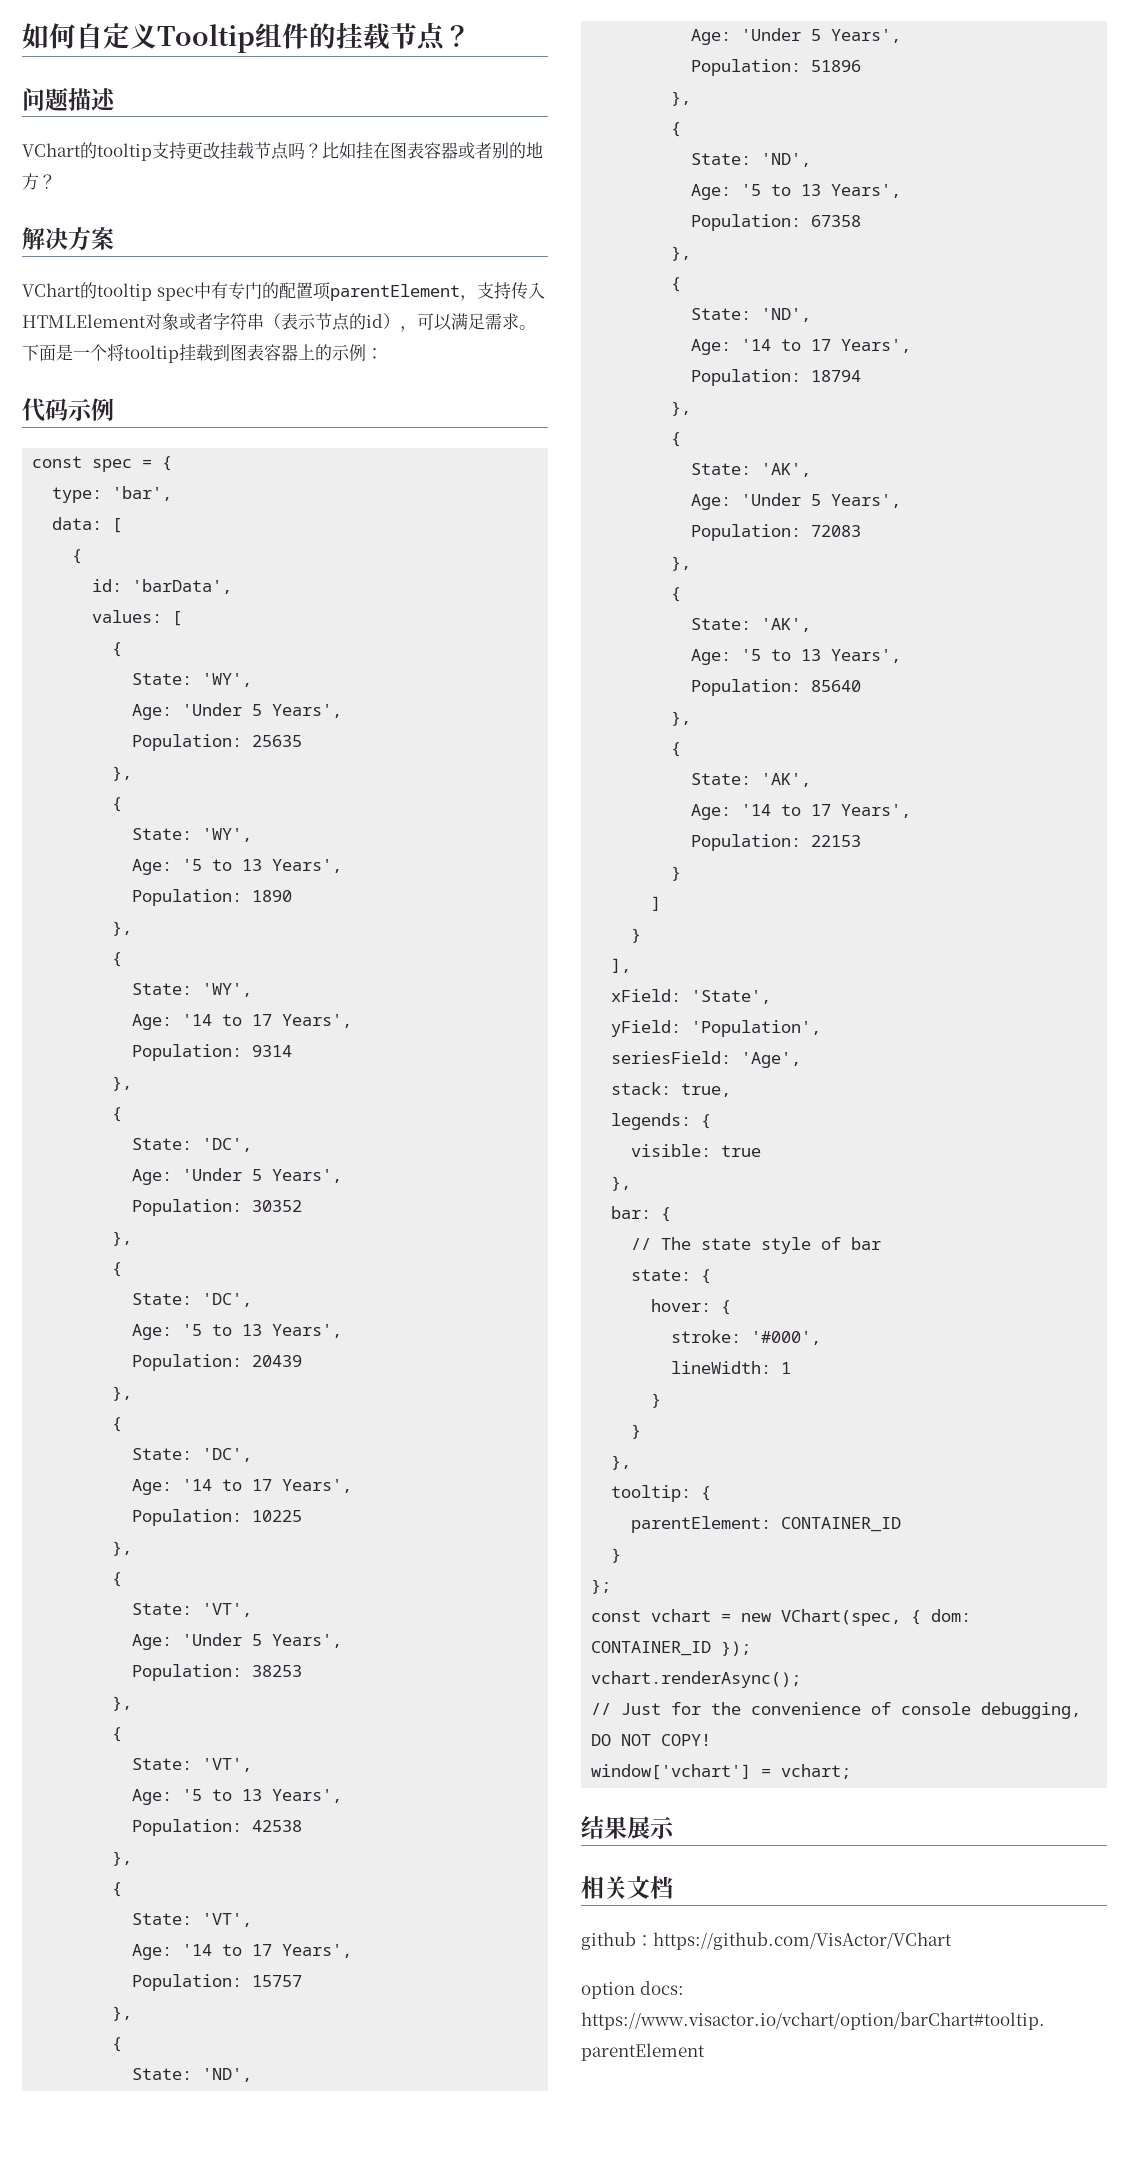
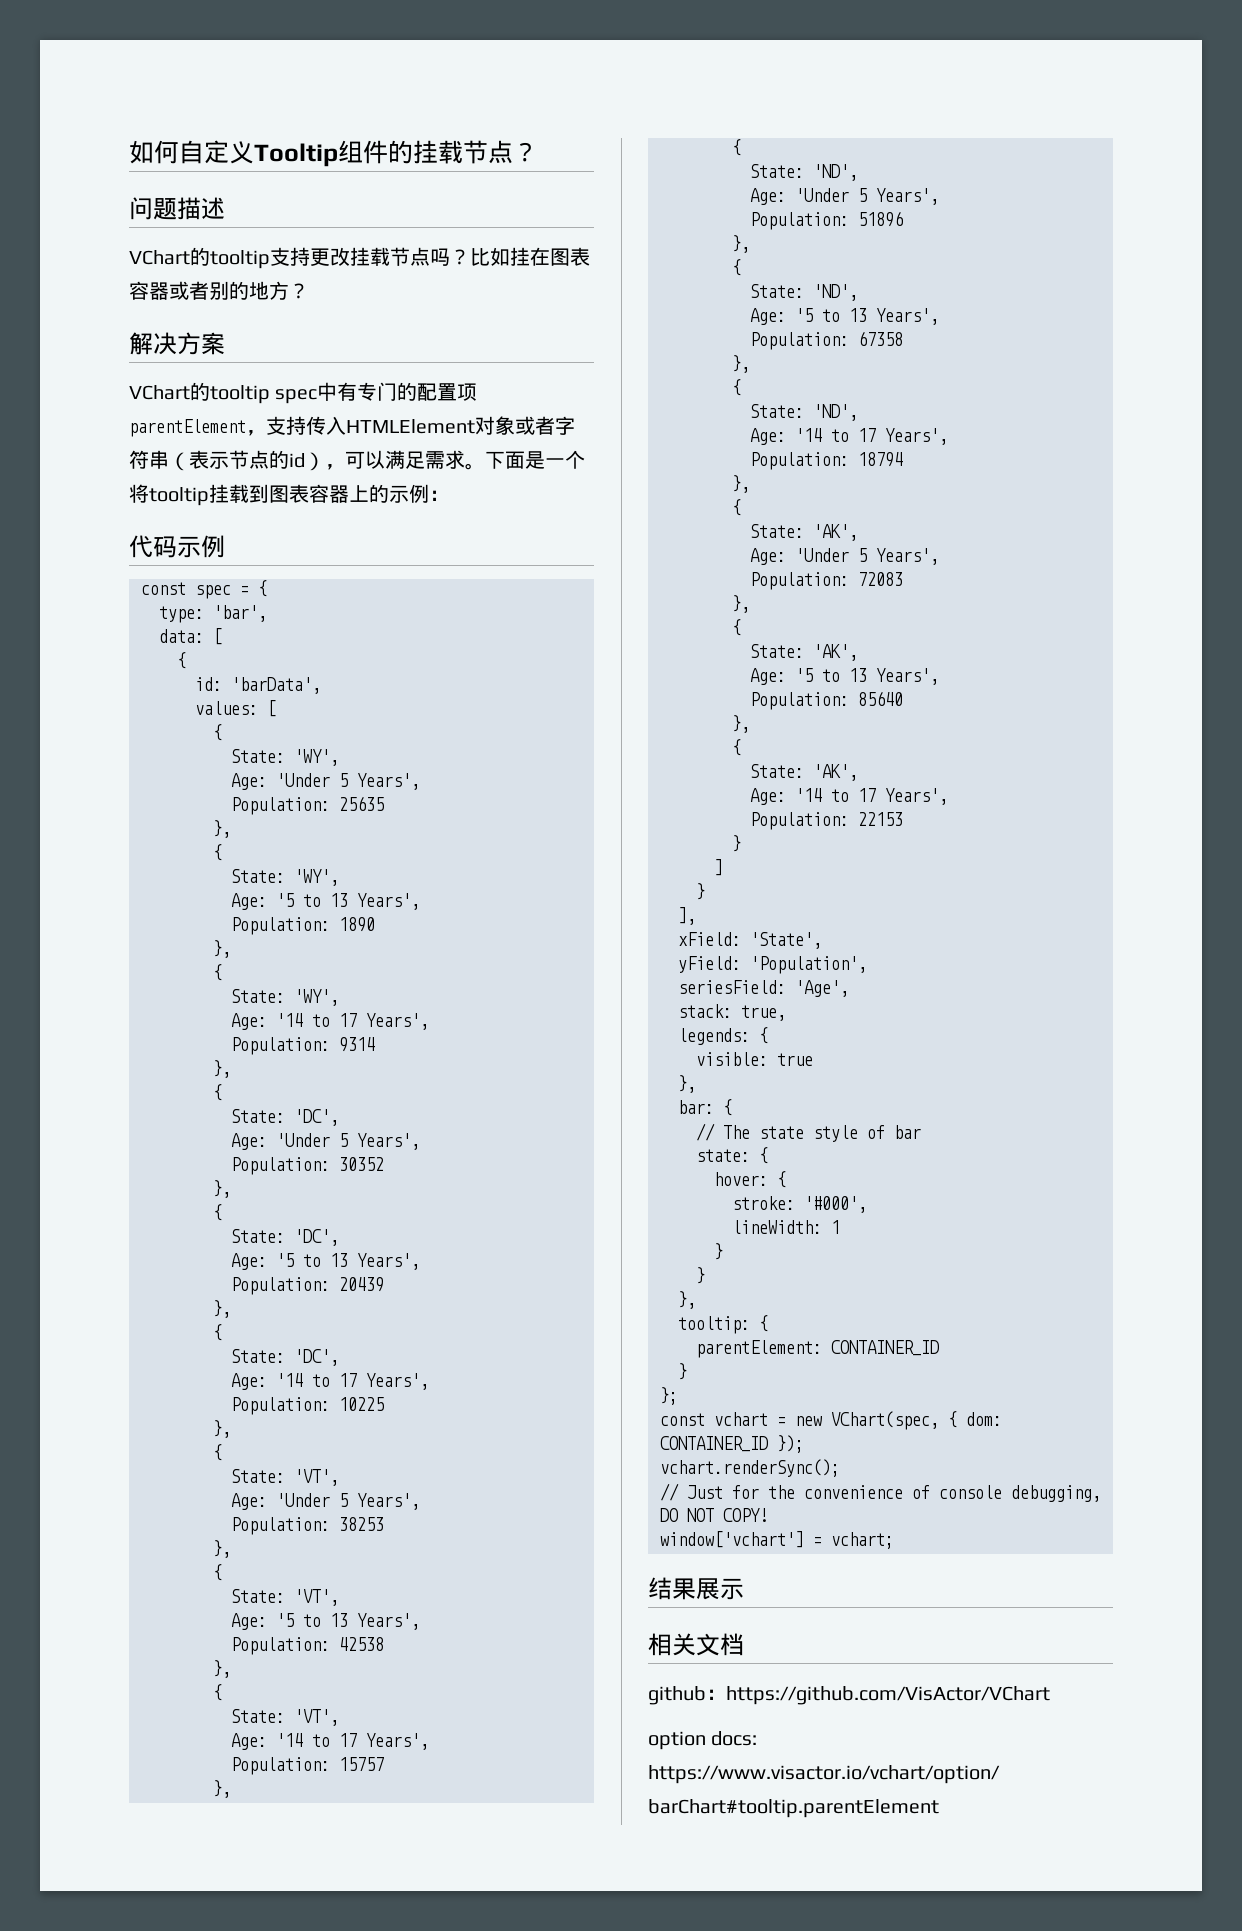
[591,1671,802,1688] vchart.renderAsync(); -> [660,1459,840,1477] vchart.renderSync();

